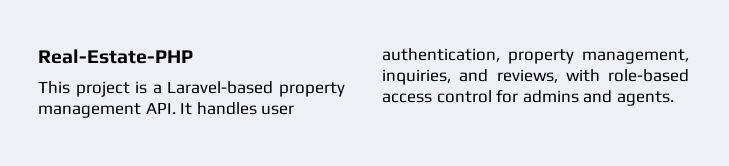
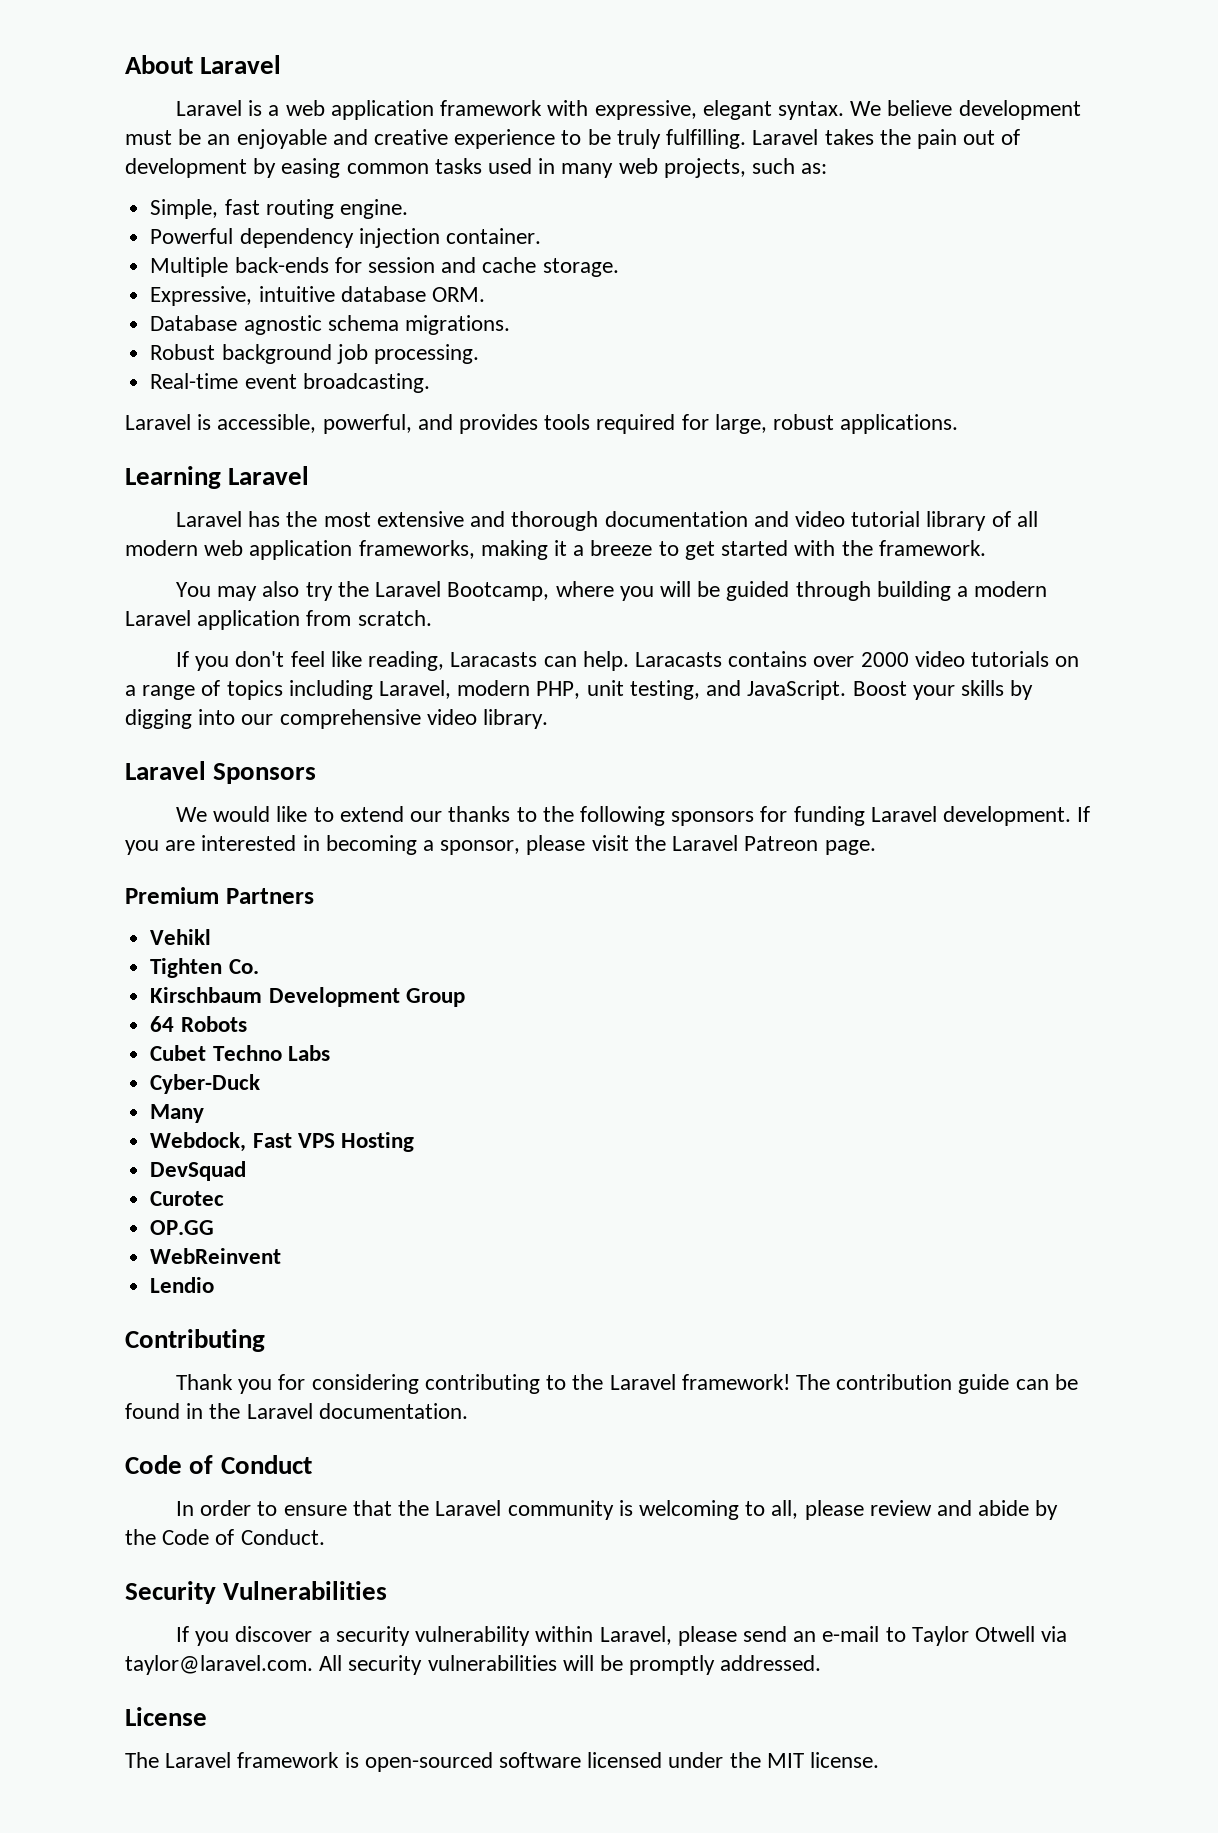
[38,49,193,64] [38,81,345,97] [38,102,295,118] [382,48,689,64] [382,69,689,85] [382,89,674,106] Real-Estate-PHP // This project is a Laravel-based property management API. It handles user authentication, property management, inquiries, and reviews, with role-based access control for admins and agents. -> [125,55,282,74] [176,100,1081,120] [125,129,1021,149] [125,158,828,178] [150,199,408,219] [150,228,541,248] [150,257,619,277] [150,286,485,306] [150,315,510,335] [150,344,479,364] [150,373,430,393] [125,414,959,434] [125,466,310,489] [176,511,1038,531] [125,540,986,560] [176,581,1048,601] [125,610,432,630] [176,651,1080,671] [125,680,1034,700] [125,709,549,729] [125,761,317,784] [176,806,1091,826] [125,835,876,855] [125,887,314,904] [150,929,212,945] [150,958,259,978] [150,987,465,1007] [150,1016,247,1032] [150,1045,330,1061] [150,1074,261,1094] [150,1104,205,1123] [150,1132,414,1152] [150,1161,247,1181] [150,1191,225,1206] [150,1220,215,1235] [150,1248,282,1264] [150,1277,215,1293] [125,1329,265,1352] [176,1374,1078,1394] [125,1403,468,1419] [125,1455,312,1474] [176,1500,1059,1520] [125,1529,325,1545] [125,1581,388,1604] [176,1626,1068,1646] [125,1655,822,1675] [125,1707,207,1726] [125,1752,880,1772] About Laravel // Laravel is a web application framework with expressive, elegant syntax. We believe development must be an enjoyable and creative experience to be truly fulfilling. Laravel takes the pain out of development by easing common tasks used in many web projects, such as: // Simple, fast routing engine. // Powerful dependency injection container. // Multiple back-ends for session and cache storage. // Expressive, intuitive database ORM. // Database agnostic schema migrations. // Robust background job processing. // Real-time event broadcasting. // Laravel is accessible, powerful, and provides tools required for large, robust applications. // Learning Laravel // Laravel has the most extensive and thorough documentation and video tutorial library of all modern web application frameworks, making it a breeze to get started with the framework. // You may also try the Laravel Bootcamp, where you will be guided through building a modern Laravel application from scratch. // If you don't feel like reading, Laracasts can help. Laracasts contains over 2000 video tutorials on a range of topics including Laravel, modern PHP, unit testing, and JavaScript. Boost your skills by digging into our comprehensive video library. // Laravel Sponsors // We would like to extend our thanks to the following sponsors for funding Laravel development. If you are interested in becoming a sponsor, please visit the Laravel Patreon page. // Premium Partners // Vehikl // Tighten Co. // Kirschbaum Development Group // 64 Robots // Cubet Techno Labs // Cyber-Duck // Many // Webdock, Fast VPS Hosting // DevSquad // Curotec // OP.GG // WebReinvent // Lendio // Contributing // Thank you for considering contributing to the Laravel framework! The contribution guide can be found in the Laravel documentation. // Code of Conduct // In order to ensure that the Laravel community is welcoming to all, please review and abide by the Code of Conduct. // Security Vulnerabilities // If you discover a security vulnerability within Laravel, please send an e-mail to Taylor Otwell via taylor@laravel.com. All security vulnerabilities will be promptly addressed. // License // The Laravel framework is open-sourced software licensed under the MIT license.

